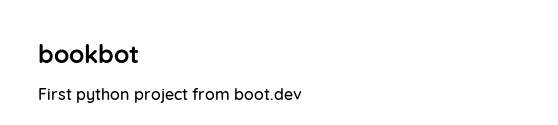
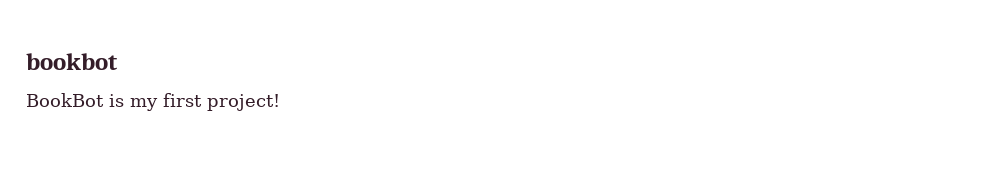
[38,88,303,103] First python project from boot.dev -> [26,93,280,111] BookBot is my first project!

